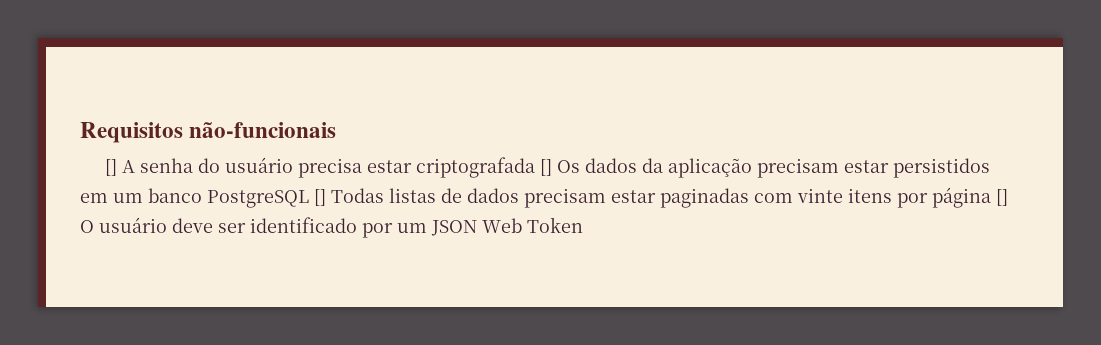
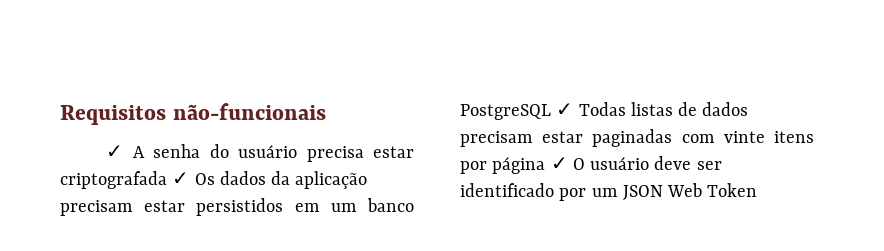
[105,159,118,176] [] -> [106,145,124,158] ✓
[540,159,553,176] [] -> [172,172,190,185] ✓
[314,189,326,206] [] -> [556,103,574,116] ✓
[996,189,1008,206] [] -> [550,157,568,170] ✓

